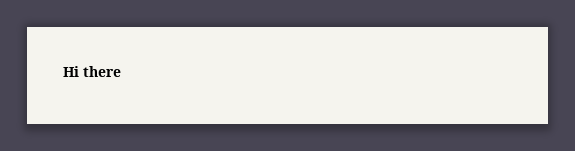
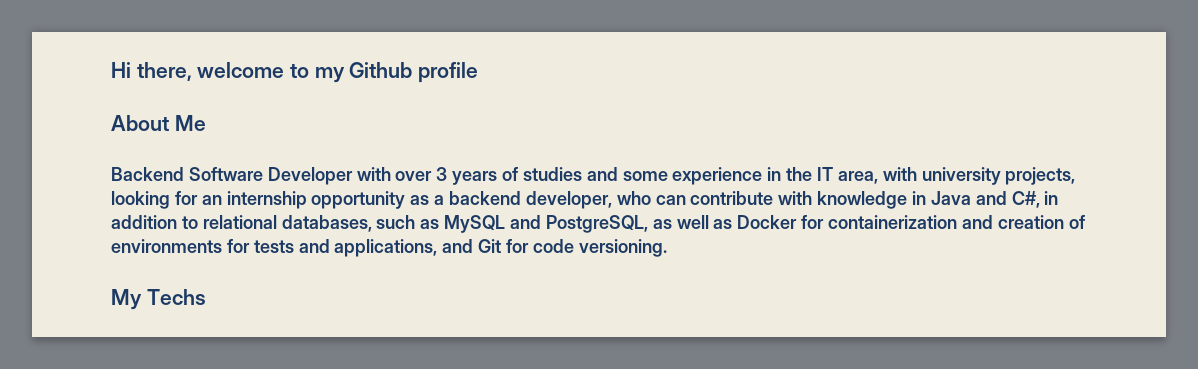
[83,66,121,77] there -> [136,62,479,83] [111,115,206,131] [111,167,1076,185] [111,191,1059,209] [111,215,1085,233] [111,239,667,257] [111,289,206,310] there, welcome to my Github profile // About Me // Backend Software Developer with over 3 years of studies and some experience in the IT area, with university projects, looking for an internship opportunity as a backend developer, who can contribute with knowledge in Java and C#, in addition to relational databases, such as MySQL and PostgreSQL, as well as Docker for containerization and creation of environments for tests and applications, and Git for code versioning. // My Techs

